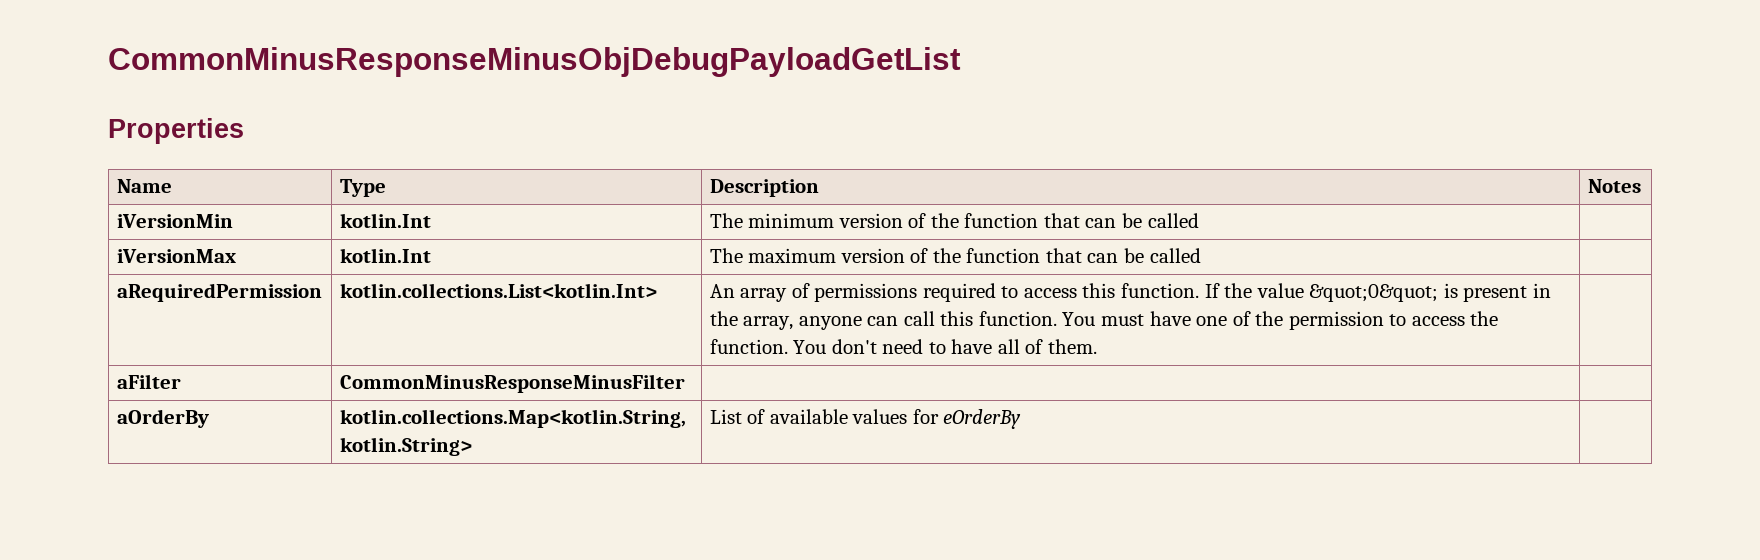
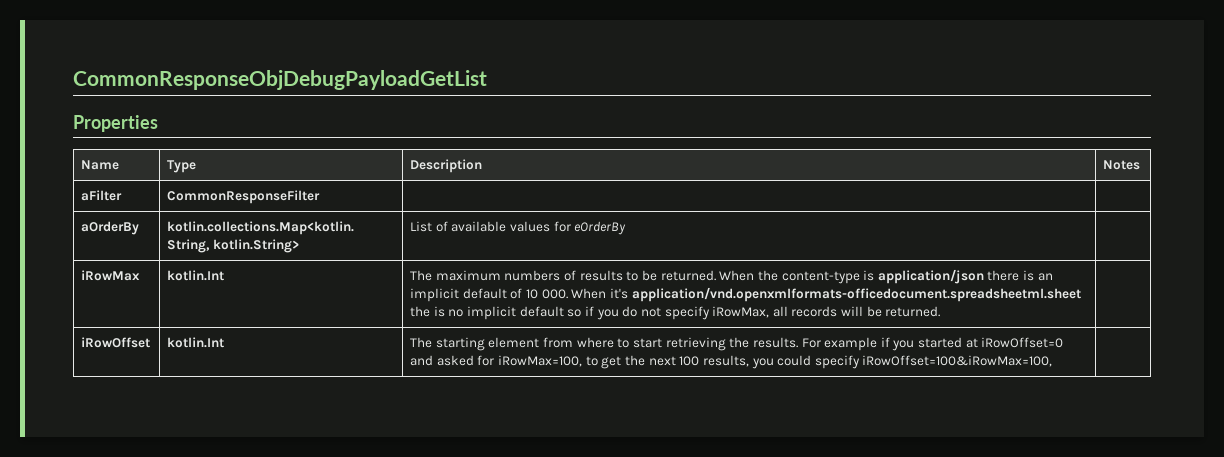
[108,47,961,77] CommonMinusResponseMinusObjDebugPayloadGetList -> [73,70,487,90] CommonResponseObjDebugPayloadGetList
[116,214,233,228] [339,213,431,228] [709,213,1199,228] [116,249,236,263] [339,248,431,263] [709,248,1201,263] [116,283,322,302] [339,283,657,298] [709,283,1551,302] [709,311,1499,330] [709,339,1097,354] // iVersionMin | kotlin.Int | The minimum version of the function that can be called | // iVersionMax | kotlin.Int | The maximum version of the function that can be called | // aRequiredPermission | kotlin.collections.List<kotlin.Int> | An array of permissions required to access this function. If the value &quot;0&quot; is present in the array, anyone can call this function. You must have one of the permission to access the function. You don't need to have all of them. | -> (1141, 165) none
[339,374,685,393] CommonMinusResponseMinusFilter -> [167,190,321,204] CommonResponseFilter
(1022, 419) none -> [81,270,141,281] [167,270,225,281] [410,269,1053,284] [410,287,1081,302] [410,306,941,320] [81,337,151,348] [167,337,225,348] [410,337,1064,351] [410,355,1053,369] // iRowMax | kotlin.Int | The maximum numbers of results to be returned. When the content-type is application/json there is an implicit default of 10 000. When it's application/vnd.openxmlformats-officedocument.spreadsheetml.sheet the is no implicit default so if you do not specify iRowMax, all records will be returned. | // iRowOffset | kotlin.Int | The starting element from where to start retrieving the results. For example if you started at iRowOffset=0 and asked for iRowMax=100, to get the next 100 results, you could specify iRowOffset=100&iRowMax=100, |

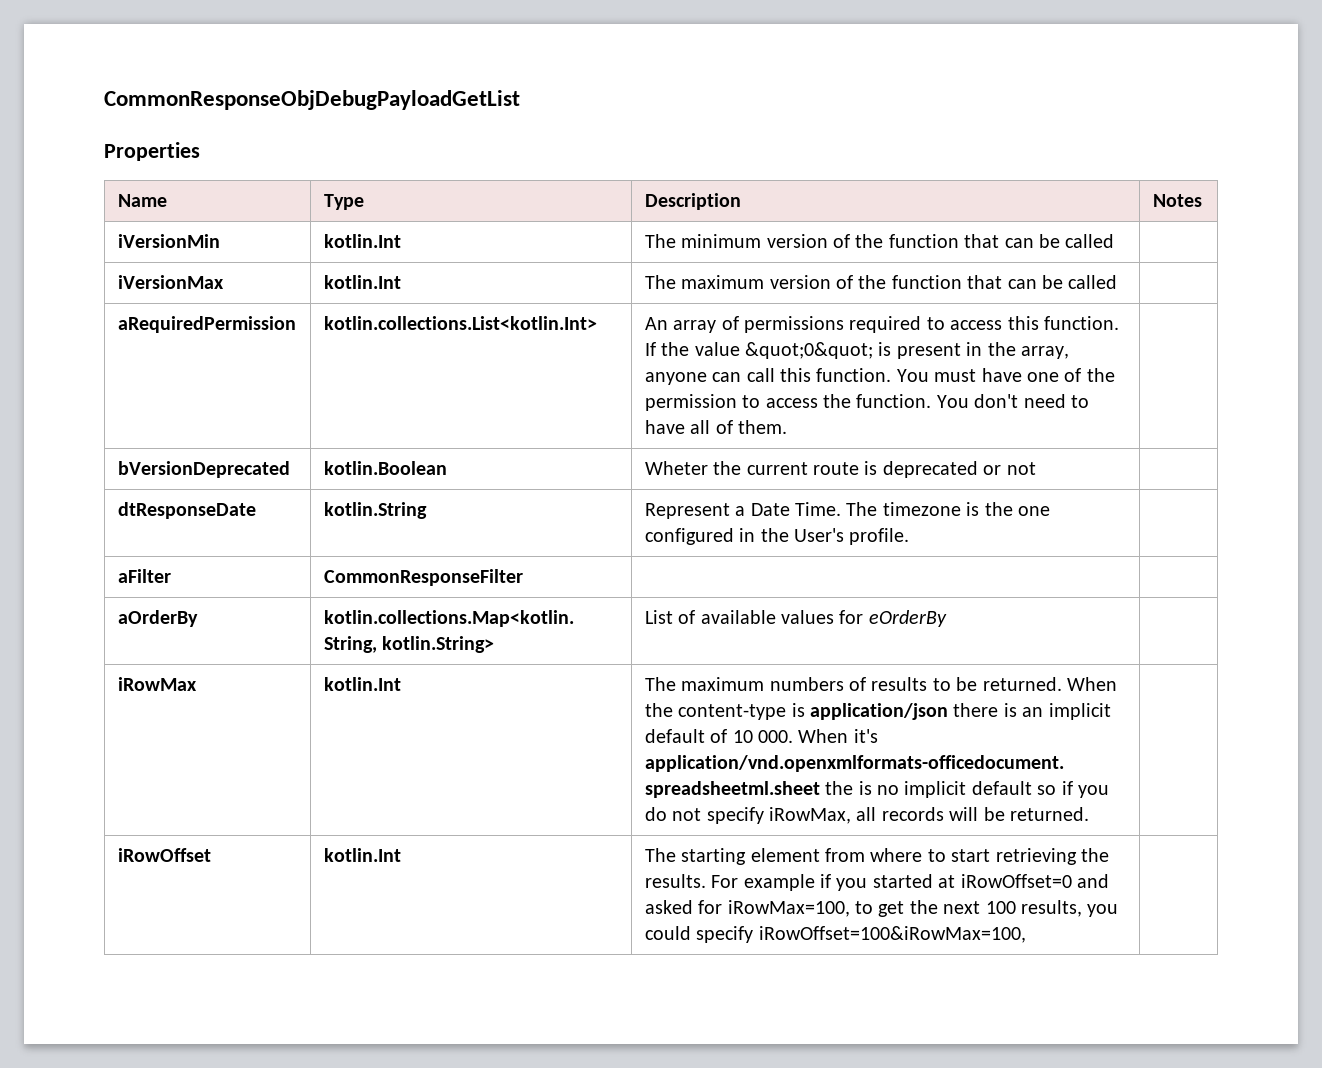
(1141, 165) none -> [117,234,220,248] [323,234,401,248] [644,234,1115,248] [117,275,224,289] [323,275,401,289] [644,275,1118,289] [117,316,296,333] [323,316,597,330] [644,316,1119,333] [644,342,1069,359] [644,368,1115,385] [644,394,1089,411] [644,420,787,434] [117,461,290,478] [323,461,447,475] [644,461,1036,478] [117,502,256,519] [323,502,427,519] [644,502,1050,519] [644,528,910,545] // iVersionMin | kotlin.Int | The minimum version of the function that can be called | // iVersionMax | kotlin.Int | The maximum version of the function that can be called | // aRequiredPermission | kotlin.collections.List<kotlin.Int> | An array of permissions required to access this function. If the value &quot;0&quot; is present in the array, anyone can call this function. You must have one of the permission to access the function. You don't need to have all of them. | // bVersionDeprecated | kotlin.Boolean | Wheter the current route is deprecated or not | // dtResponseDate | kotlin.String | Represent a Date Time. The timezone is the one configured in the User's profile. |

